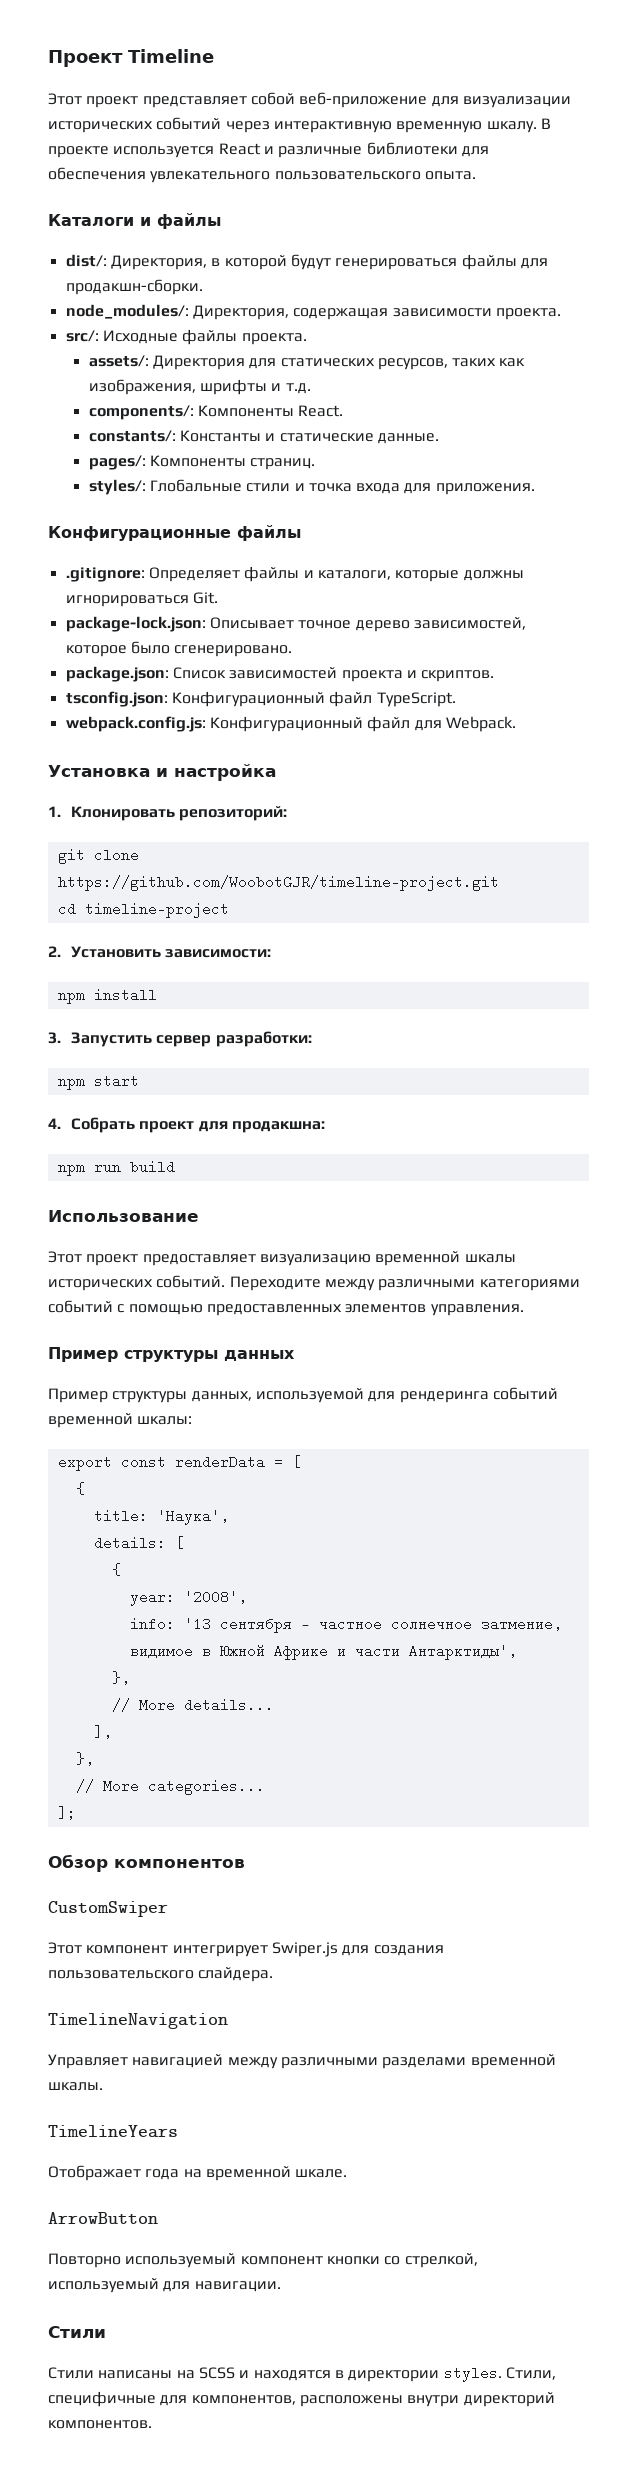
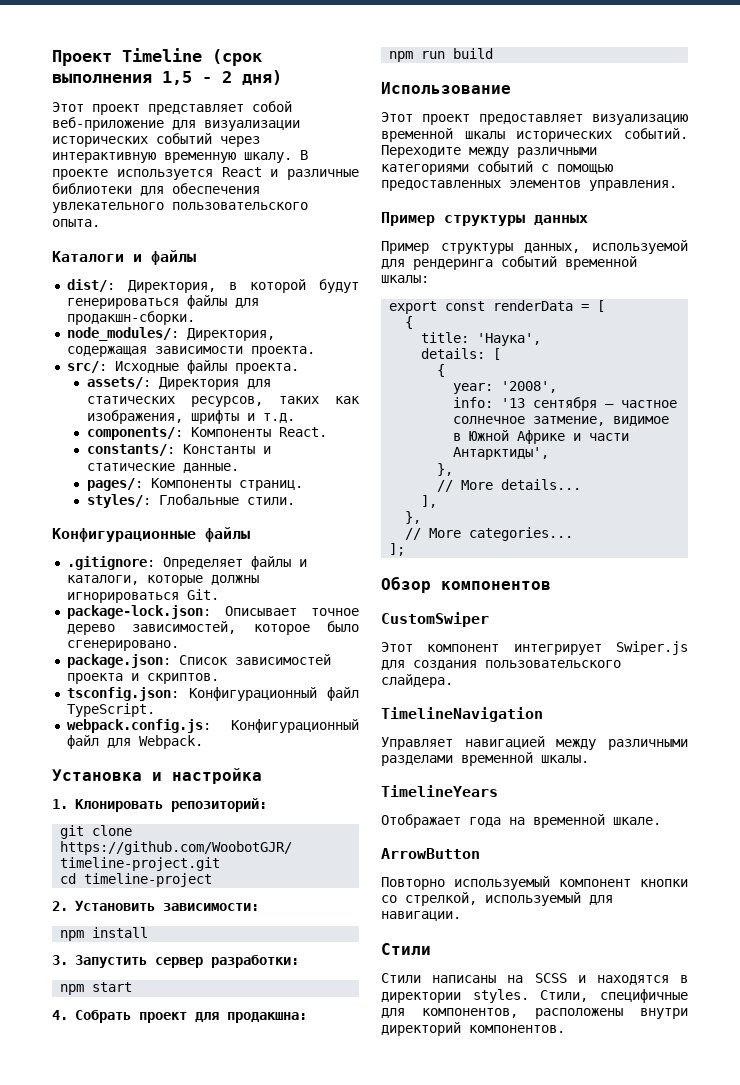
(214, 56) none -> [212,49,262,66] [52,70,282,85] (срок выполнения 1,5 - 2 дня)
[246,483,535,495] стили и точка входа для приложения. -> [246,497,295,505] стили.

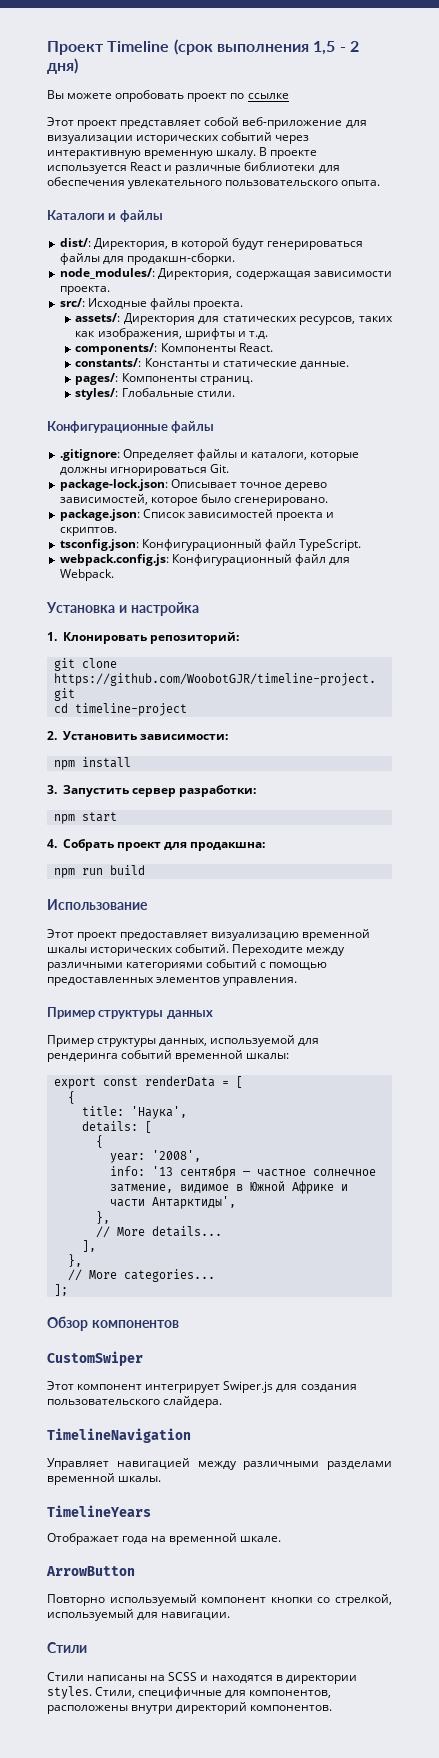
(282, 77) none -> [47,90,289,102] // Вы можете опробовать проект по ссылке

